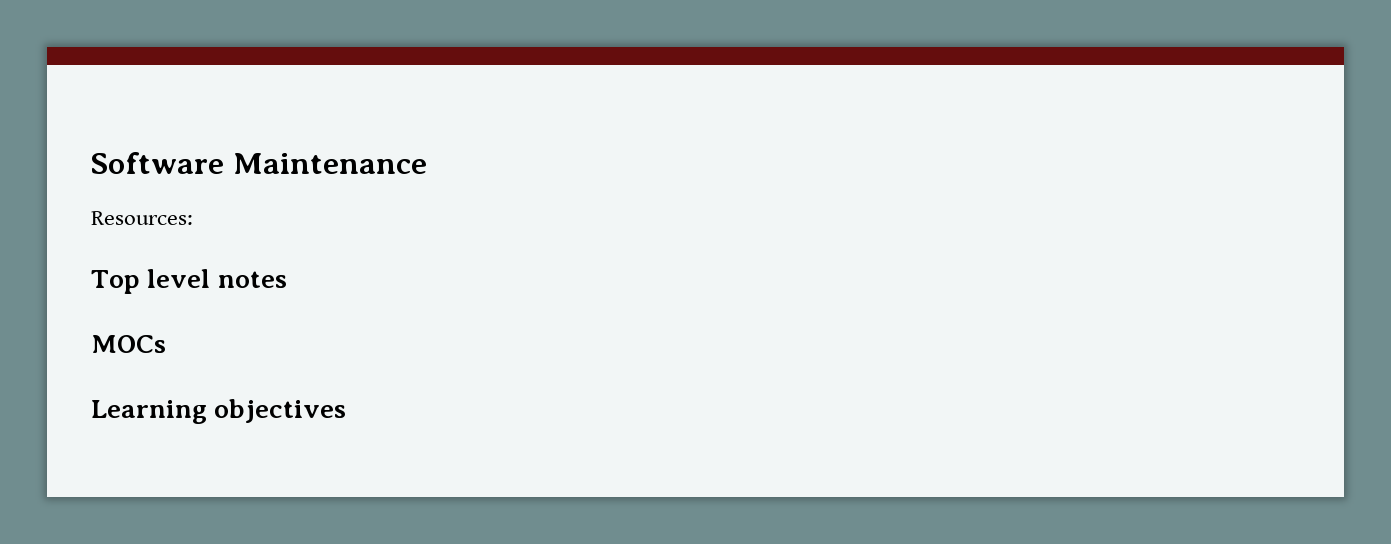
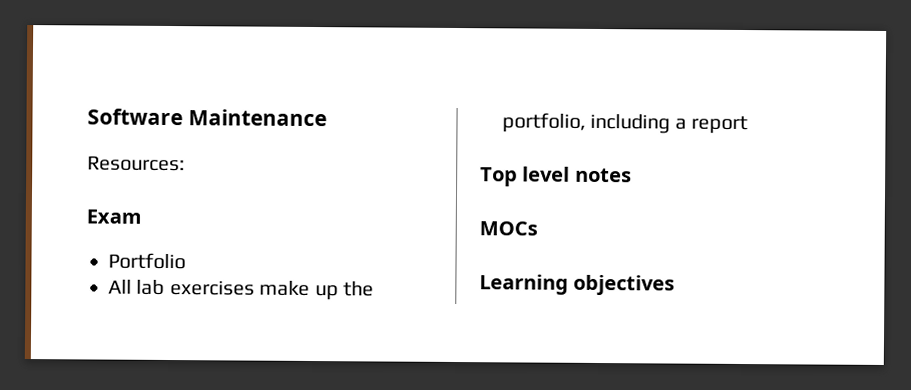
(193, 218) none -> [86,209,142,224] [108,252,186,270] [108,279,374,301] [502,112,749,135] // Exam // Portfolio // All lab exercises make up the portfolio, including a report

